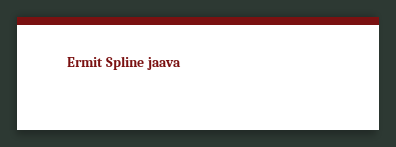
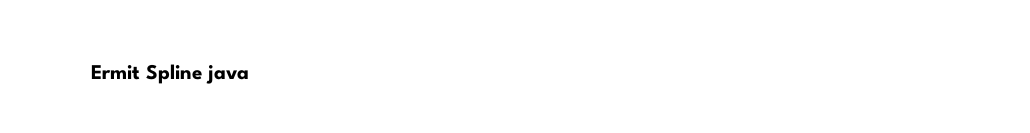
[146,57,181,70] jaava -> [206,65,249,84] java

